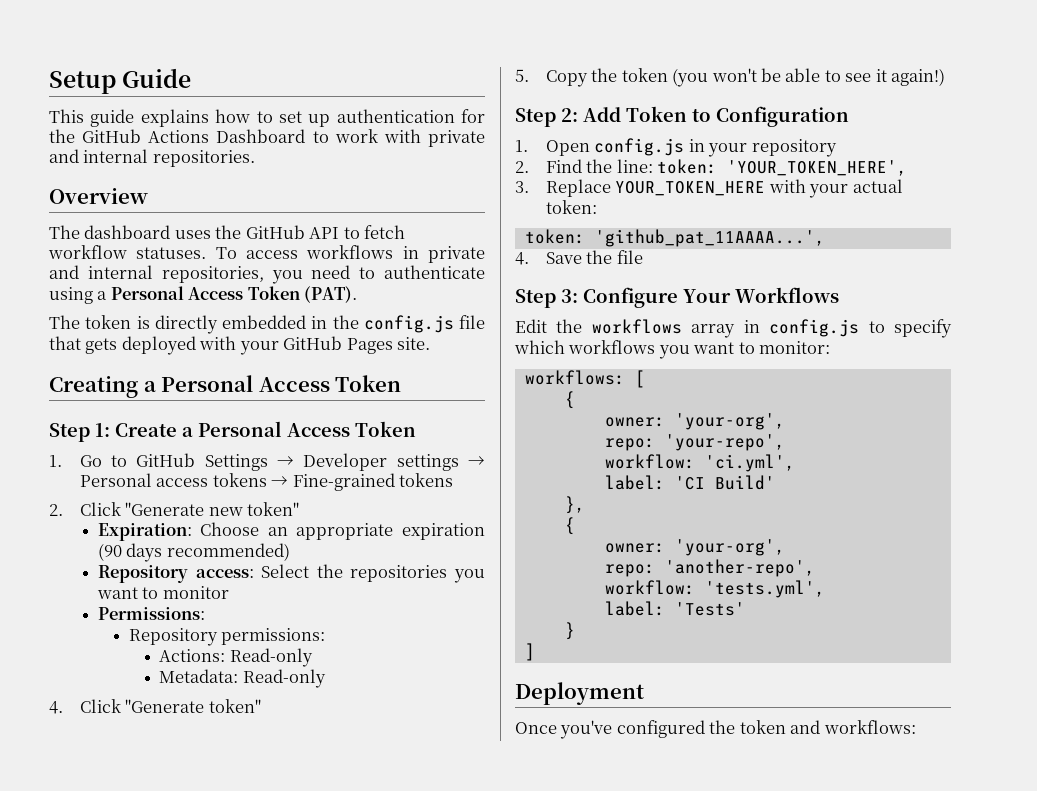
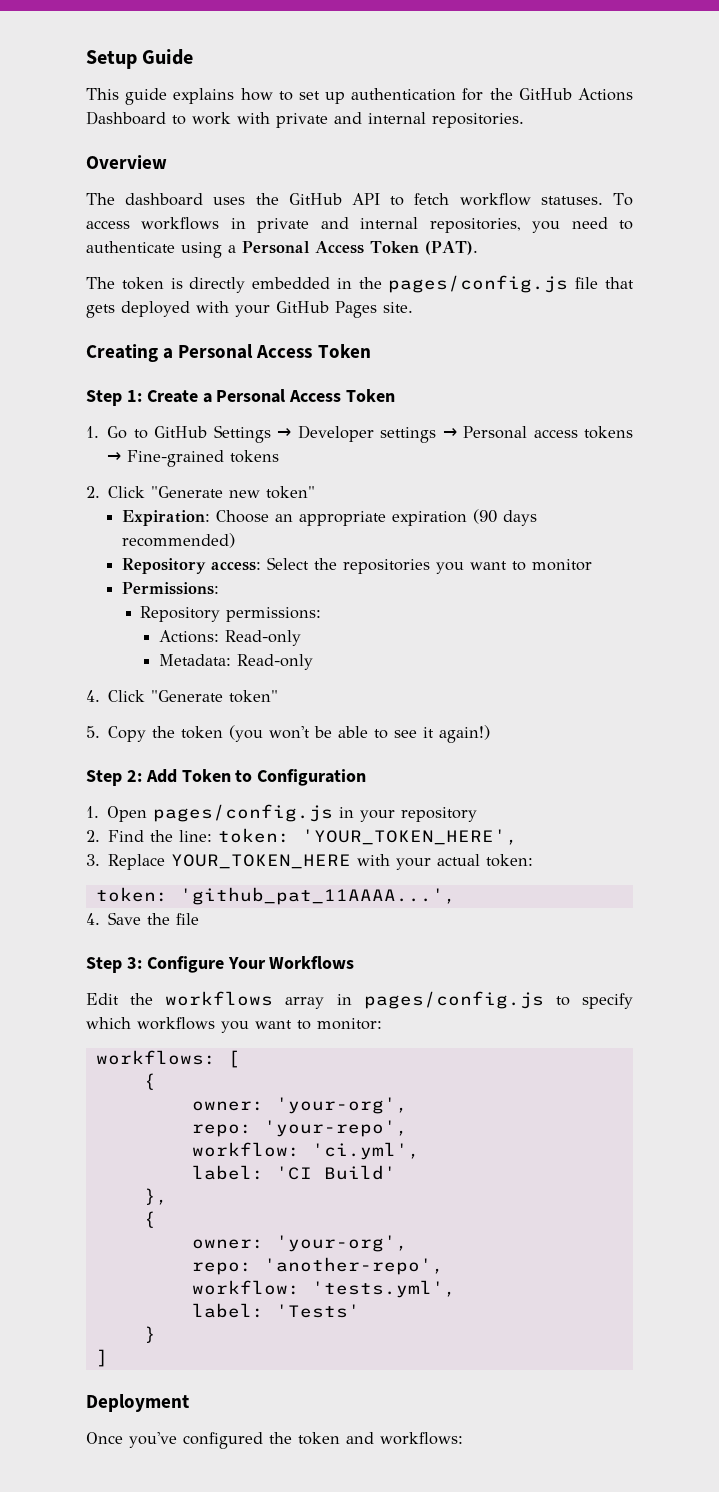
[363,315,454,333] config.js -> [388,275,569,293] pages/config.js
[594,138,685,156] config.js -> [153,804,334,822] pages/config.js
[769,319,860,337] config.js -> [363,991,544,1009] pages/config.js

